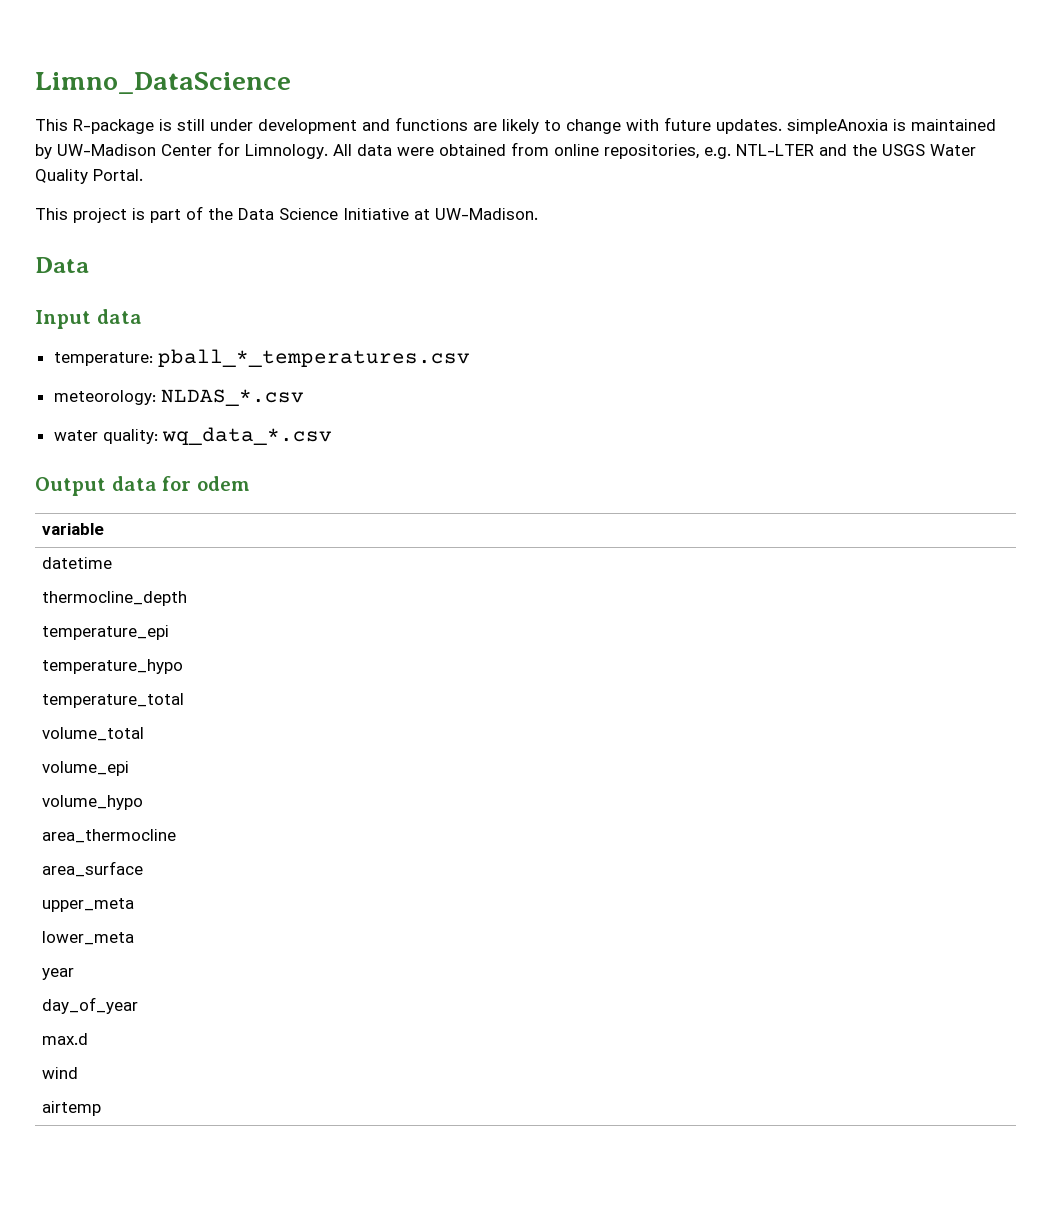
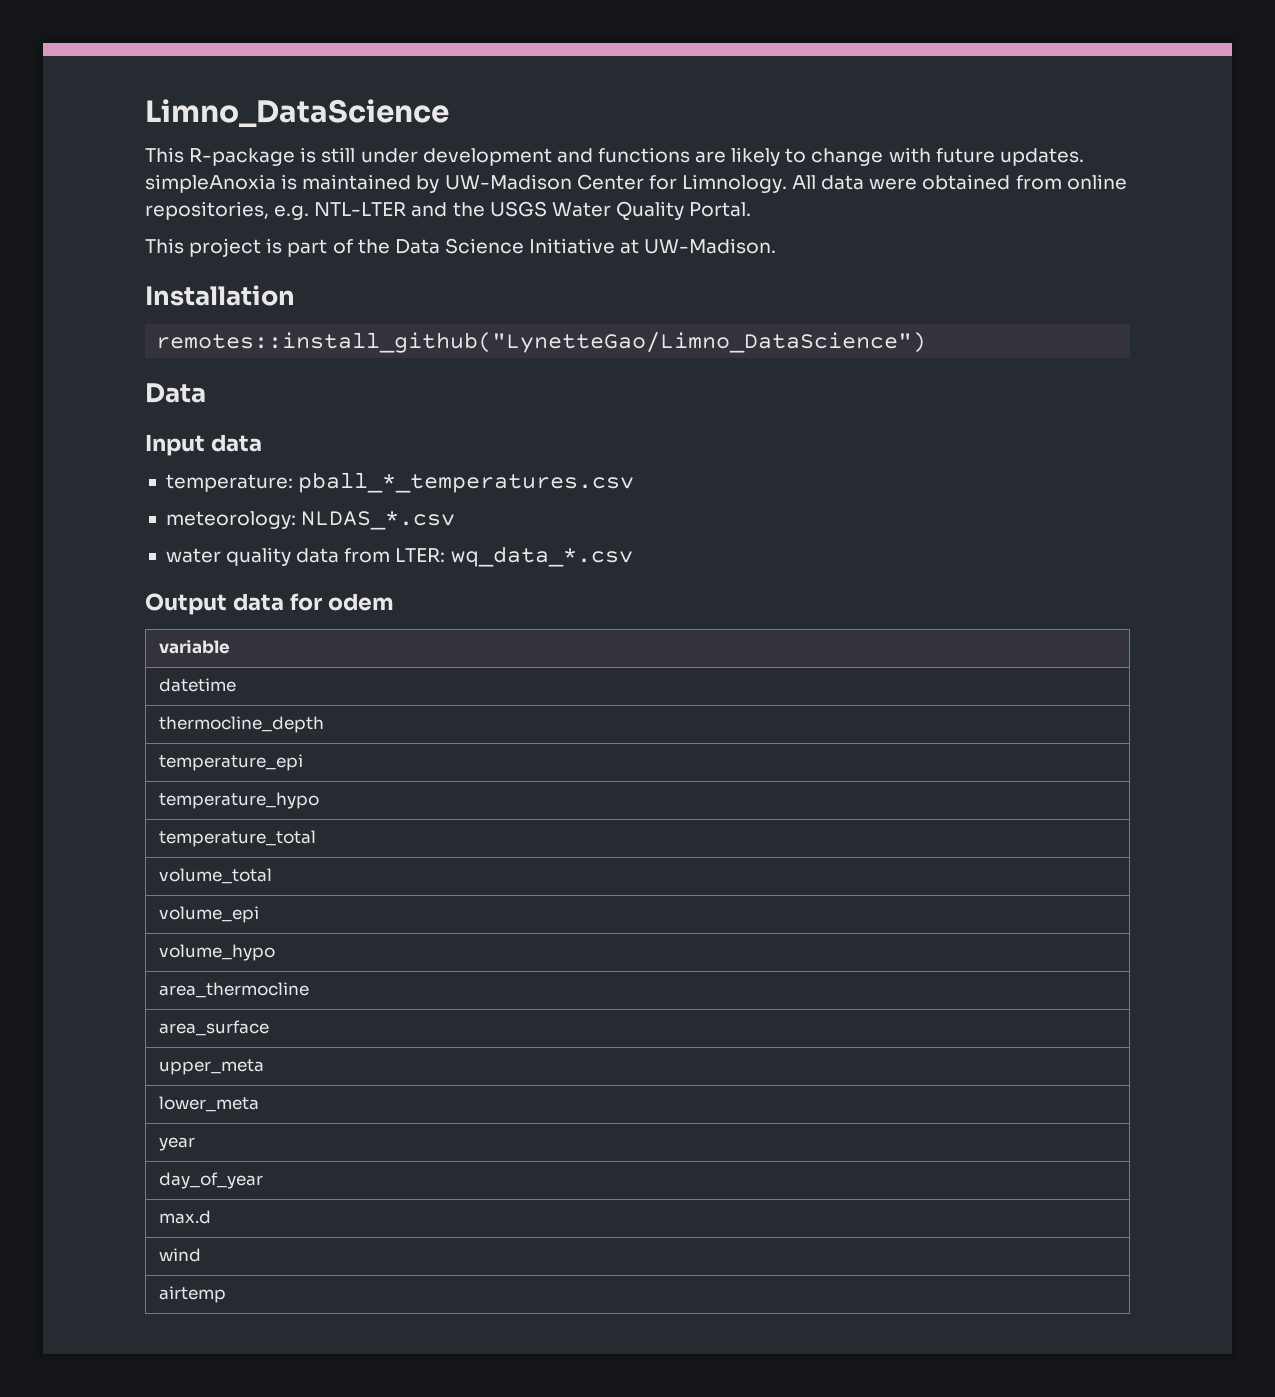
(538, 214) none -> [145,285,295,306] [156,332,927,353] // Installation // remotes::install_github("LynetteGao/Limno_DataScience")
[102,429,158,444] quality: -> [226,547,446,566] quality data from LTER:

